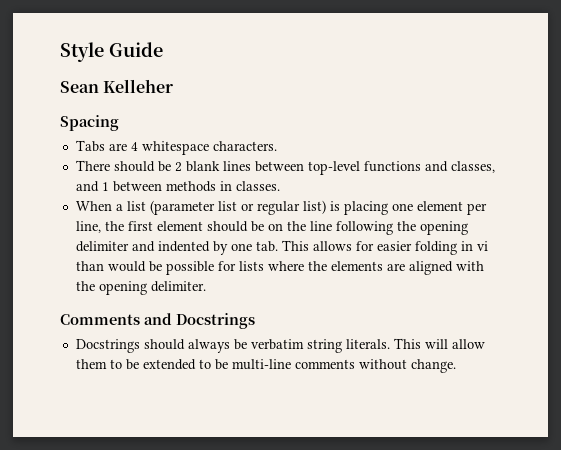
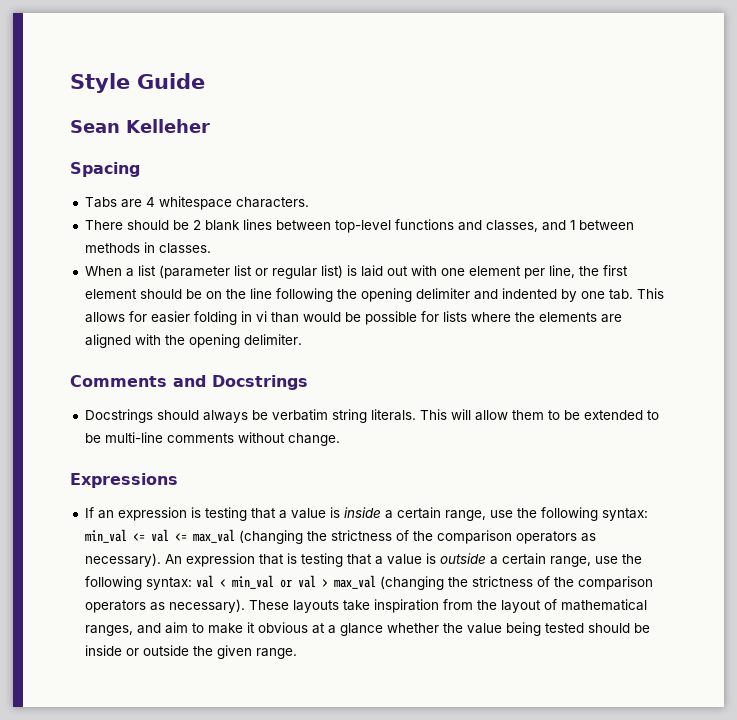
[343,201,388,215] placing -> [360,265,437,277] laid out with
(456, 366) none -> [70,473,178,488] [84,507,648,521] [84,529,596,544] [84,553,642,567] [84,575,653,590] [84,599,647,613] [84,622,650,636] [84,645,297,659] // Expressions // If an expression is testing that a value is inside a certain range, use the following syntax: min_val <= val <= max_val (changing the strictness of the comparison operators as necessary). An expression that is testing that a value is outside a certain range, use the following syntax: val < min_val or val > max_val (changing the strictness of the comparison operators as necessary). These layouts take inspiration from the layout of mathematical ranges, and aim to make it obvious at a glance whether the value being tested should be inside or outside the given range.

